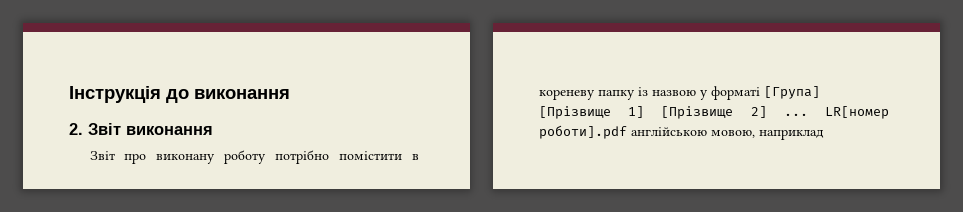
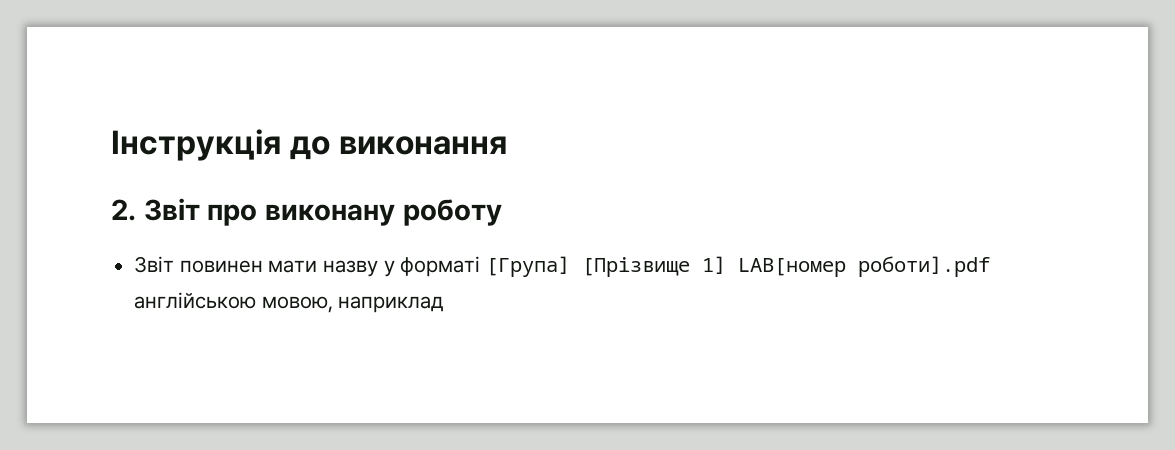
[126,126,213,135] [89,151,115,160] виконання // Звіт -> (200, 209) none
[275,150,419,164] [539,87,696,100] потрібно помістити в кореневу папку із назвою -> [134,256,379,277] // Звіт повинен мати назву
[661,106,889,119] [Прізвище 2] ... LR[номер -> [738,258,847,277] LAB[номер

